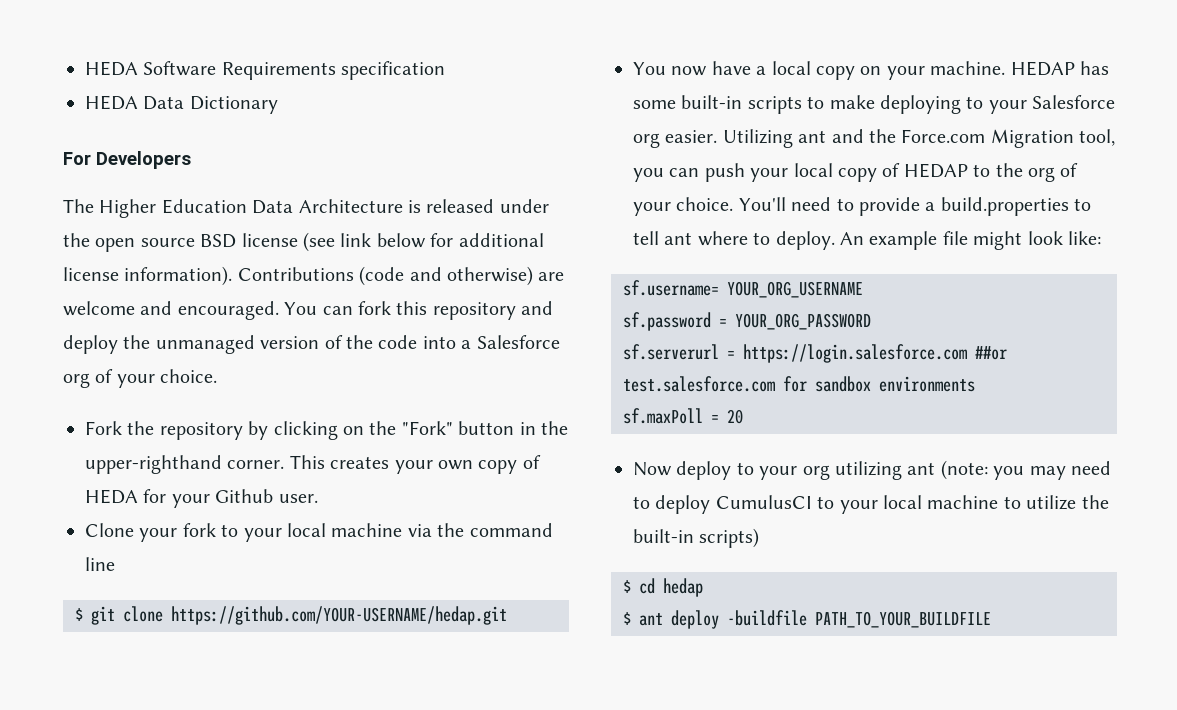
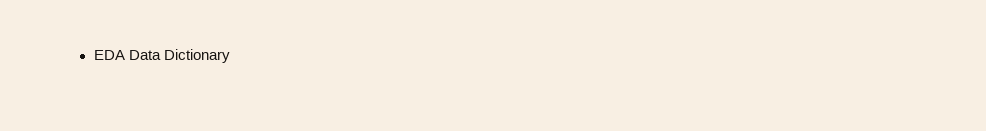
[85,61,446,80] [85,95,278,114] [63,151,191,169] [63,199,549,218] [63,232,544,252] [63,266,565,286] [63,301,554,320] [63,335,560,354] [63,369,218,388] [85,421,568,440] [85,455,541,474] [85,489,318,508] [85,523,553,542] [85,557,115,571] [75,606,507,625] [633,61,1109,80] [633,95,1116,114] [633,129,1116,148] [633,163,1079,182] [633,197,1092,216] [633,231,1101,250] [623,280,863,298] [623,312,871,331] [623,344,1007,363] [623,376,975,392] [623,408,743,424] [633,460,1111,480] [633,495,1109,514] [633,528,760,548] [623,578,703,597] [623,610,991,629] HEDA Software Requirements specification // HEDA Data Dictionary // For Developers // The Higher Education Data Architecture is released under the open source BSD license (see link below for additional license information). Contributions (code and otherwise) are welcome and encouraged. You can fork this repository and deploy the unmanaged version of the code into a Salesforce org of your choice. // Fork the repository by clicking on the "Fork" button in the upper-righthand corner. This creates your own copy of HEDA for your Github user. // Clone your fork to your local machine via the command line // $ git clone https://github.com/YOUR-USERNAME/hedap.git // You now have a local copy on your machine. HEDAP has some built-in scripts to make deploying to your Salesforce org easier. Utilizing ant and the Force.com Migration tool, you can push your local copy of HEDAP to the org of your choice. You'll need to provide a build.properties to tell ant where to deploy. An example file might look like: // sf.username= YOUR_ORG_USERNAME // sf.password = YOUR_ORG_PASSWORD // sf.serverurl = https://login.salesforce.com ##or test.salesforce.com for sandbox environments // sf.maxPoll = 20 // Now deploy to your org utilizing ant (note: you may need to deploy CumulusCI to your local machine to utilize the built-in scripts) // $ cd hedap // $ ant deploy -buildfile PATH_TO_YOUR_BUILDFILE -> [93,49,230,63] EDA Data Dictionary

